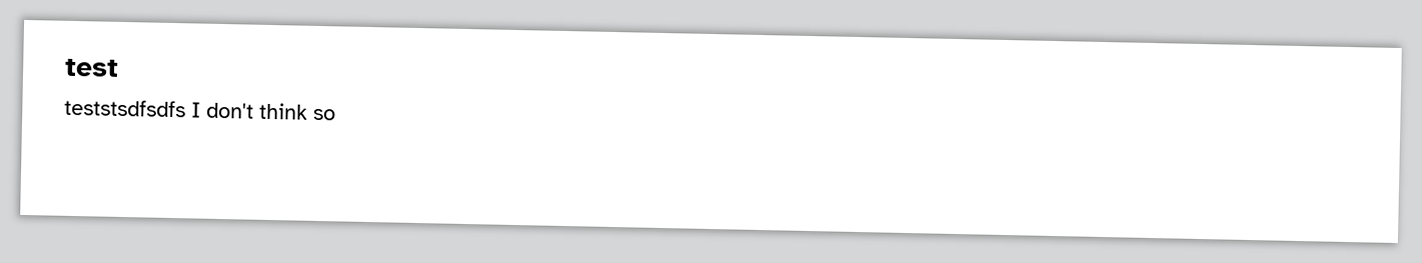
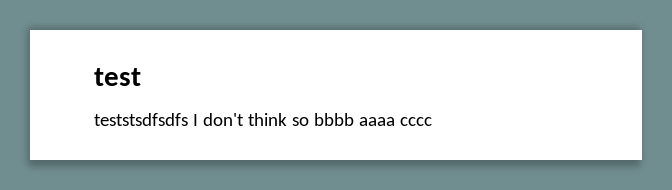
(336, 114) none -> [313,113,432,126] bbbb aaaa cccc

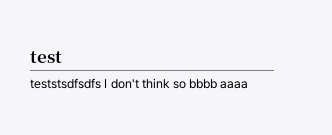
[399,117,432,126] cccc -> (249, 85) none

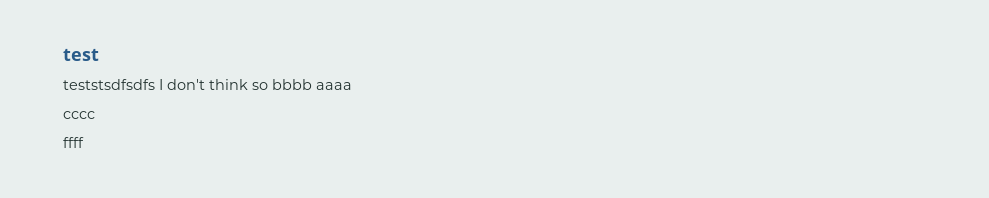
(249, 85) none -> [63,111,95,119] [63,137,84,148] // cccc // ffff

